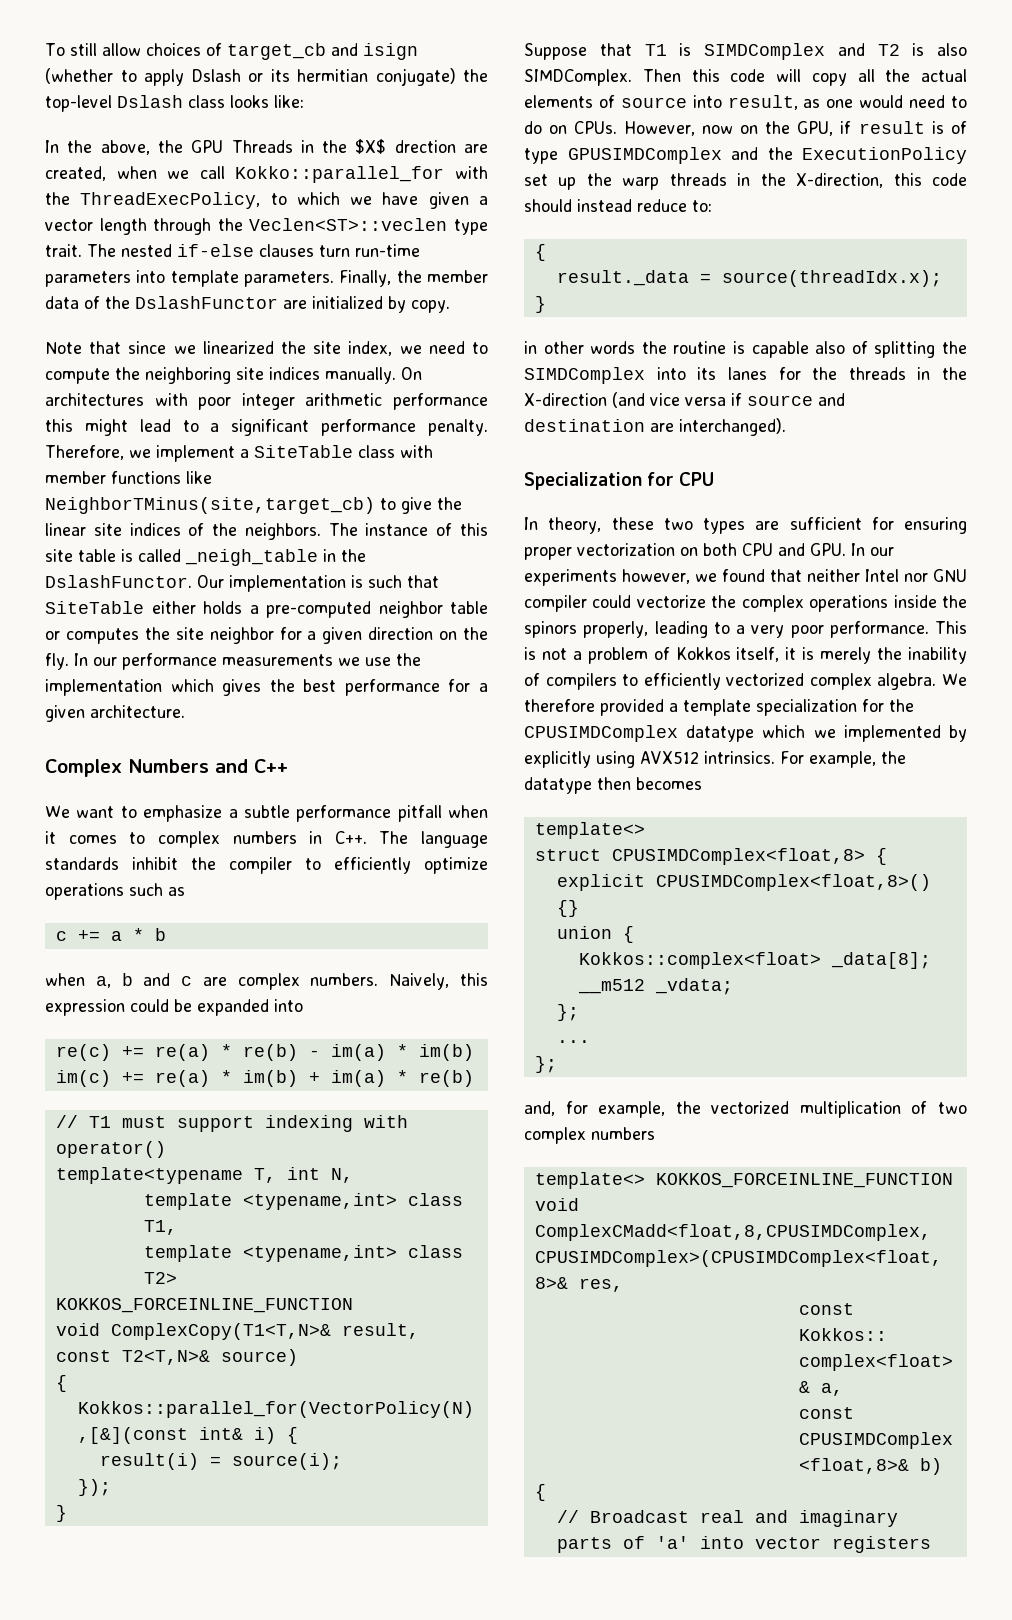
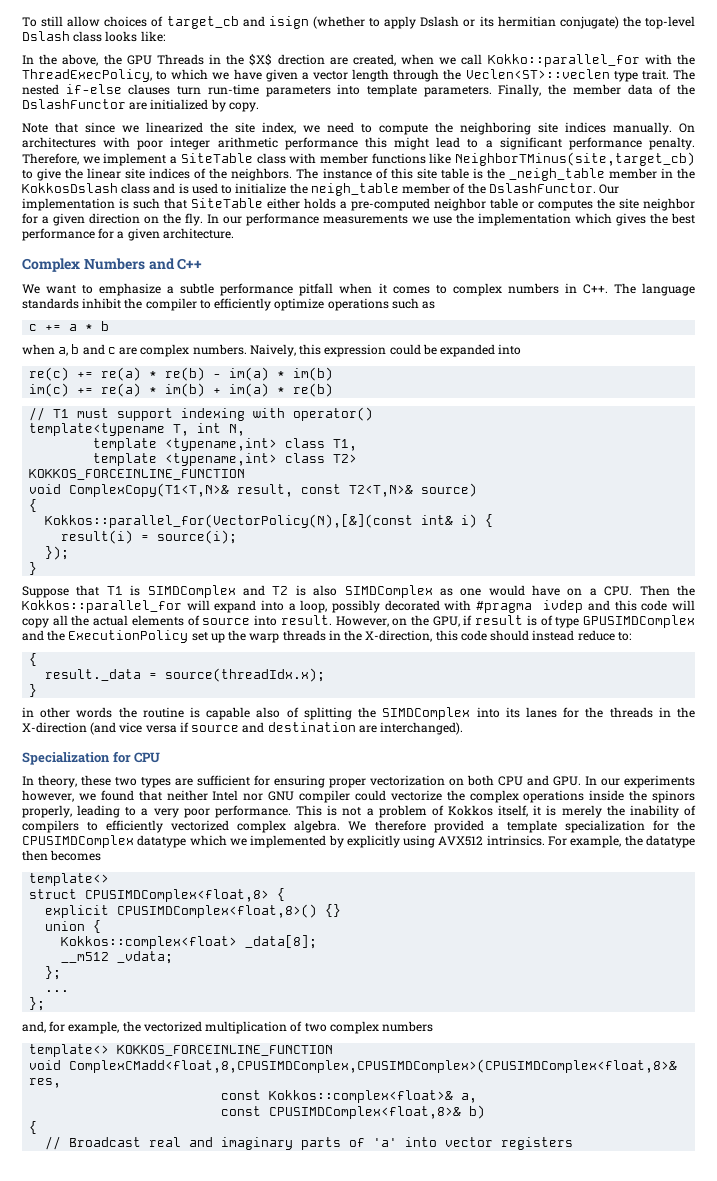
[138,549,336,566] called _neigh_table in -> [486,168,695,181] [22,183,466,196] the _neigh_table member in the KokkosDslash class and is used to initialize the neigh_table member of
[524,69,681,86] SIMDComplex. Then -> [344,585,696,598] [22,600,611,613] SIMDComplex as one would have on a CPU. Then the Kokkos::parallel_for will expand into a loop, possibly decorated with #pragma ivdep and
[727,95,968,110] [524,121,733,136] result, as one would need to do on CPUs. However, now -> [280,615,389,627] result. However,

